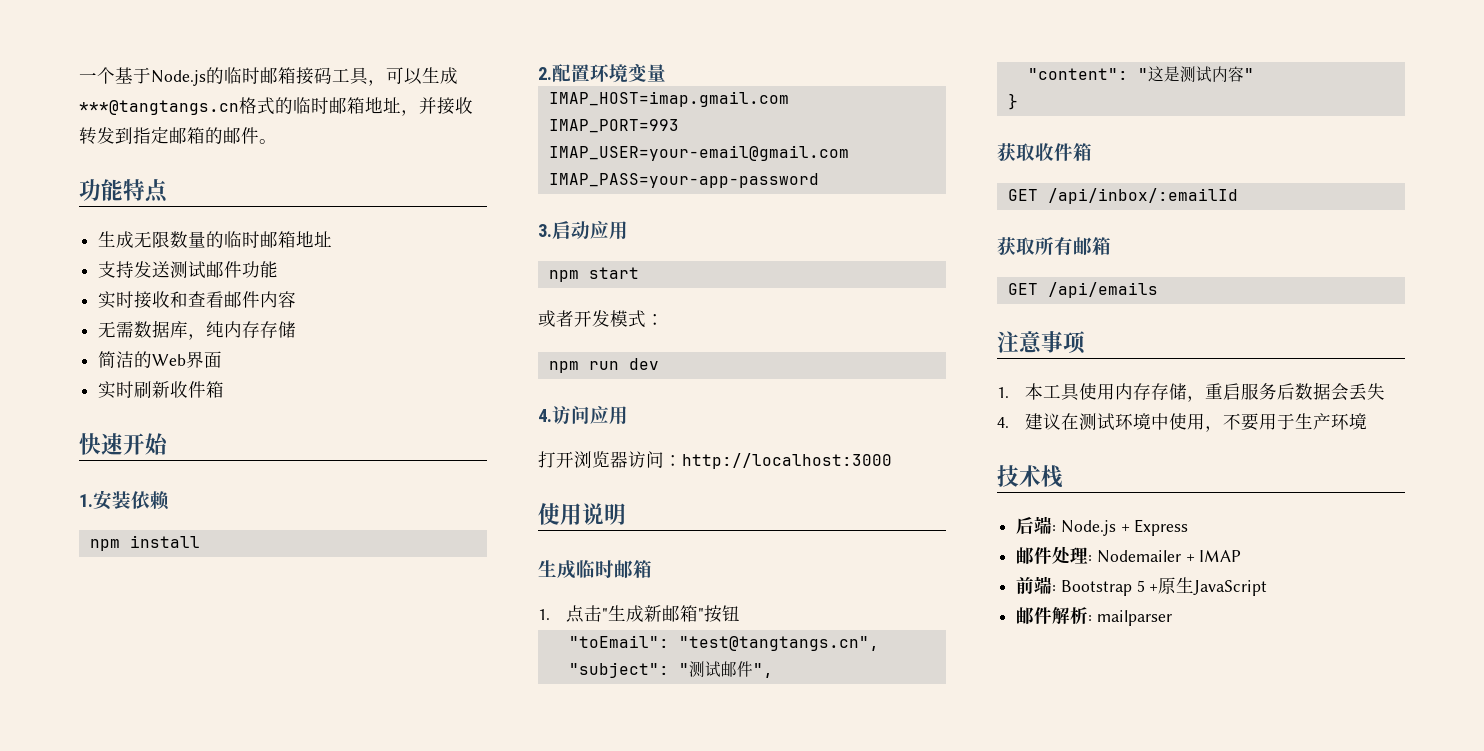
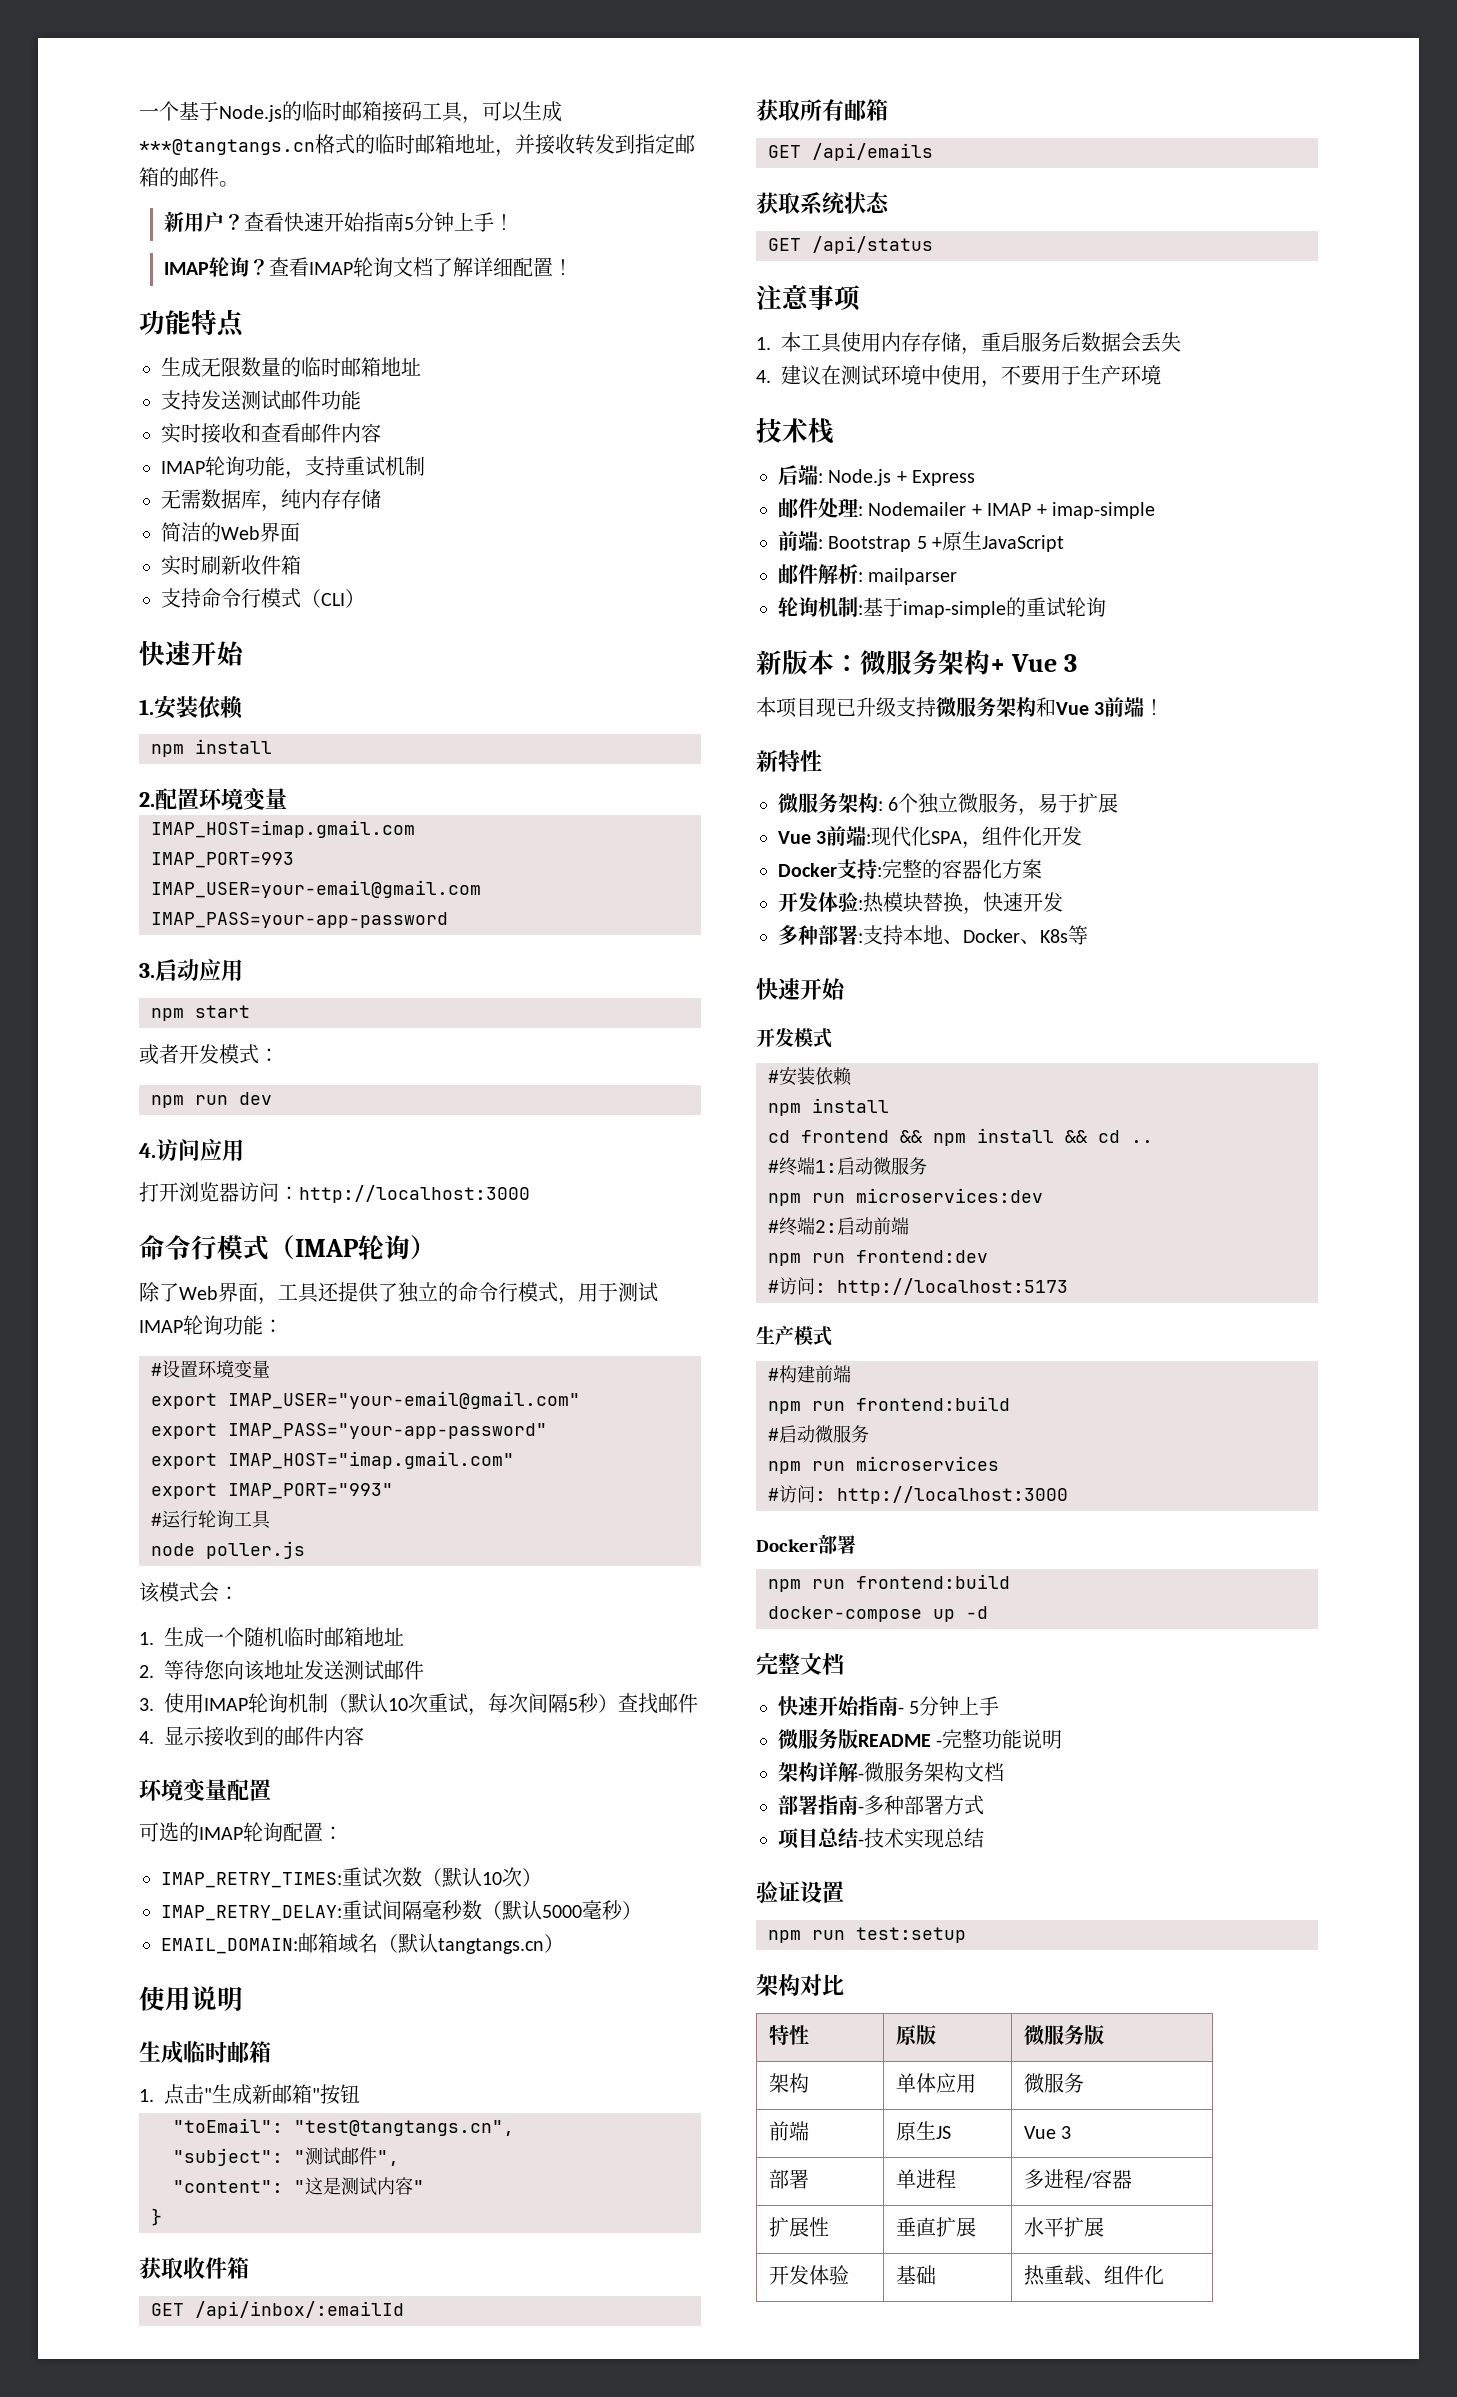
(277, 141) none -> [163,211,514,232] [163,257,573,277] // 新用户？查看快速开始指南5分钟上手！ // IMAP轮询？查看IMAP轮询文档了解详细配置！
(297, 299) none -> [161,456,425,479] // IMAP轮询功能，支持重试机制
(225, 389) none -> [161,588,365,608] // 支持命令行模式（CLI）
(892, 461) none -> [139,1235,436,1261] [139,1282,658,1305] [139,1315,283,1335] [151,1360,270,1378] [151,1391,580,1409] [151,1423,547,1439] [151,1451,514,1469] [151,1483,393,1499] [151,1510,271,1529] [151,1541,305,1559] [139,1582,239,1603] [139,1627,404,1648] [139,1660,424,1681] [139,1693,698,1716] [139,1726,364,1747] [139,1779,271,1801] [139,1822,343,1842] [161,1867,542,1888] [161,1900,642,1921] [161,1933,564,1954] // 命令行模式（IMAP轮询） // 除了Web界面，工具还提供了独立的命令行模式，用于测试IMAP轮询功能： // #设置环境变量 // export IMAP_USER="your-email@gmail.com" // export IMAP_PASS="your-app-password" // export IMAP_HOST="imap.gmail.com" // export IMAP_PORT="993" // #运行轮询工具 // node poller.js // 该模式会： // 1.生成一个随机临时邮箱地址 // 2.等待您向该地址发送测试邮件 // 3.使用IMAP轮询机制（默认10次重试，每次间隔5秒）查找邮件 // 4.显示接收到的邮件内容 // 环境变量配置 // 可选的IMAP轮询配置： // IMAP_RETRY_TIMES:重试次数（默认10次） // IMAP_RETRY_DELAY:重试间隔毫秒数（默认5000毫秒） // EMAIL_DOMAIN:邮箱域名（默认tangtangs.cn）
(1158, 290) none -> [756,192,890,215] [768,236,933,254] // 获取系统状态 // GET /api/status
(1242, 556) none -> [1036,502,1155,519] + imap-simple
(1172, 618) none -> [778,597,1106,618] [756,649,1077,675] [756,697,1165,718] [756,750,822,772] [778,793,1119,816] [778,826,1083,849] [778,859,1042,879] [778,892,1063,915] [778,925,1088,945] [756,978,846,1000] [756,1028,832,1048] [768,1066,852,1086] [768,1098,889,1116] [768,1128,1153,1146] [768,1157,927,1176] [768,1188,1043,1206] [768,1217,909,1236] [768,1250,988,1266] [768,1277,1068,1296] [756,1326,832,1346] [768,1365,851,1383] [768,1396,1010,1414] [768,1425,869,1443] [768,1456,999,1474] [768,1485,1068,1504] [756,1534,856,1554] [768,1574,1010,1592] [768,1606,988,1622] [756,1653,844,1675] [778,1696,1000,1716] [778,1729,1063,1749] [778,1762,1004,1782] [778,1795,984,1815] [778,1828,984,1849] [756,1881,844,1903] [768,1927,966,1943] [756,1974,844,1996] [768,2025,809,2045] [895,2025,936,2045] [1023,2025,1104,2045] [768,2073,809,2093] [895,2073,976,2093] [1023,2073,1084,2093] [768,2121,809,2141] [895,2121,951,2141] [1023,2126,1072,2139] [768,2169,809,2189] [895,2169,956,2189] [1023,2169,1132,2189] [768,2217,829,2237] [895,2217,976,2237] [1023,2217,1104,2237] [768,2265,849,2285] [895,2265,936,2285] [1023,2265,1164,2286] // 轮询机制:基于imap-simple的重试轮询 // 新版本：微服务架构+ Vue 3 // 本项目现已升级支持微服务架构和Vue 3前端！ // 新特性 // 微服务架构: 6个独立微服务，易于扩展 // Vue 3前端:现代化SPA，组件化开发 // Docker支持:完整的容器化方案 // 开发体验:热模块替换，快速开发 // 多种部署:支持本地、Docker、K8s等 // 快速开始 // 开发模式 // #安装依赖 // npm install // cd frontend && npm install && cd .. // #终端1:启动微服务 // npm run microservices:dev // #终端2:启动前端 // npm run frontend:dev // #访问: http://localhost:5173 // 生产模式 // #构建前端 // npm run frontend:build // #启动微服务 // npm run microservices // #访问: http://localhost:3000 // Docker部署 // npm run frontend:build // docker-compose up -d // 完整文档 // 快速开始指南- 5分钟上手 // 微服务版README -完整功能说明 // 架构详解-微服务架构文档 // 部署指南-多种部署方式 // 项目总结-技术实现总结 // 验证设置 // npm run test:setup // 架构对比 // 特性 | 原版 | 微服务版 // 架构 | 单体应用 | 微服务 // 前端 | 原生JS | Vue 3 // 部署 | 单进程 | 多进程/容器 // 扩展性 | 垂直扩展 | 水平扩展 // 开发体验 | 基础 | 热重载、组件化

